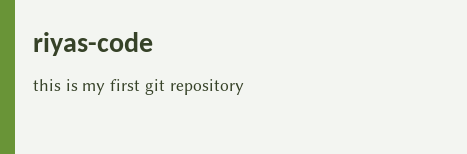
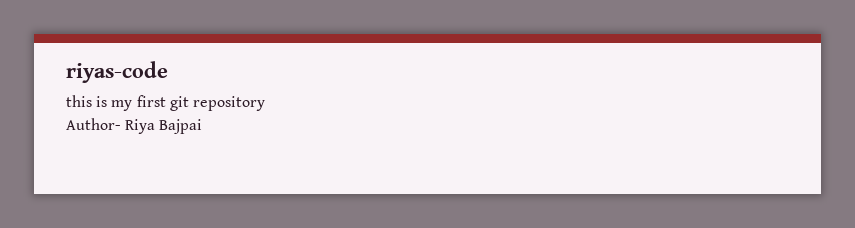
(244, 87) none -> [66,118,203,134] // Author- Riya Bajpai

